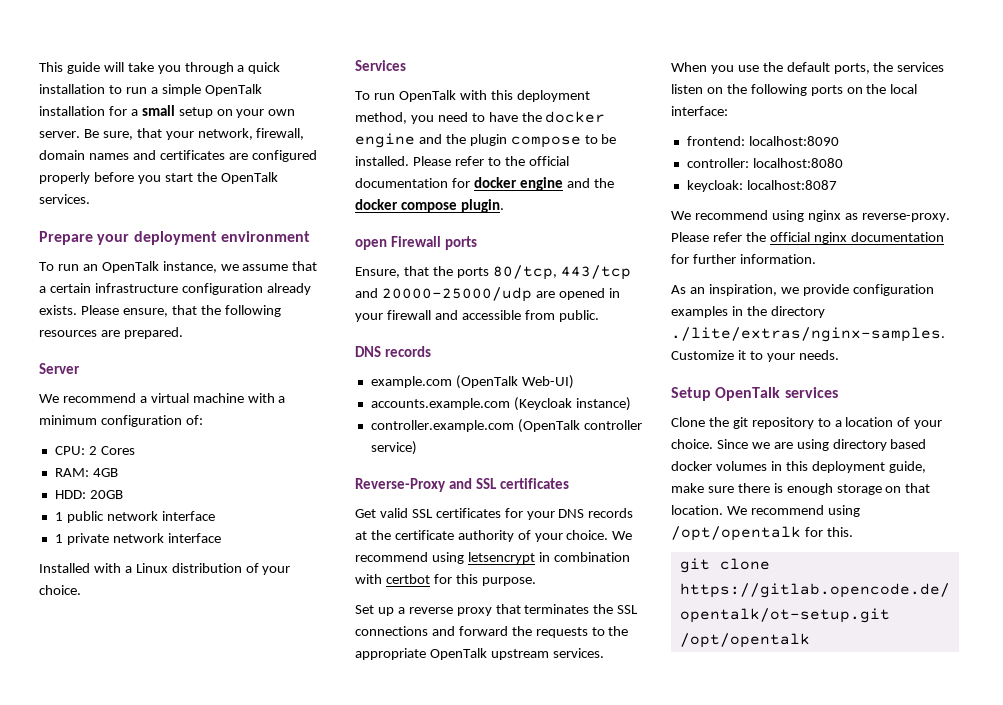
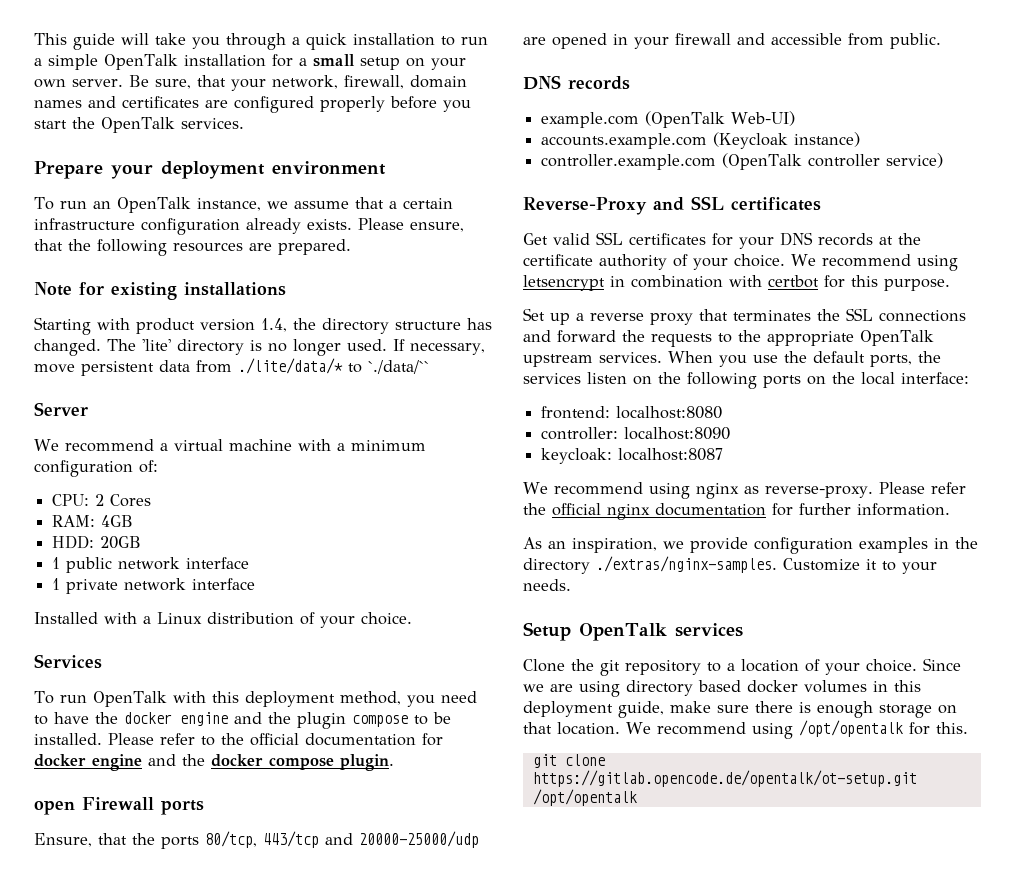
(183, 333) none -> [34,282,286,300] [34,317,492,335] [34,339,485,356] [34,358,429,376] // Note for existing installations // Starting with product version 1.4, the directory structure has changed. The 'lite' directory is no longer used. If necessary, move persistent data from ./lite/data/* to `./data/``
[748,136,839,146] localhost:8090 -> [616,406,723,419] localhost:8080
[752,158,843,168] localhost:8080 -> [624,427,731,440] localhost:8090
[671,327,945,342] ./lite/extras/nginx-samples. -> [596,556,777,573] ./extras/nginx-samples.

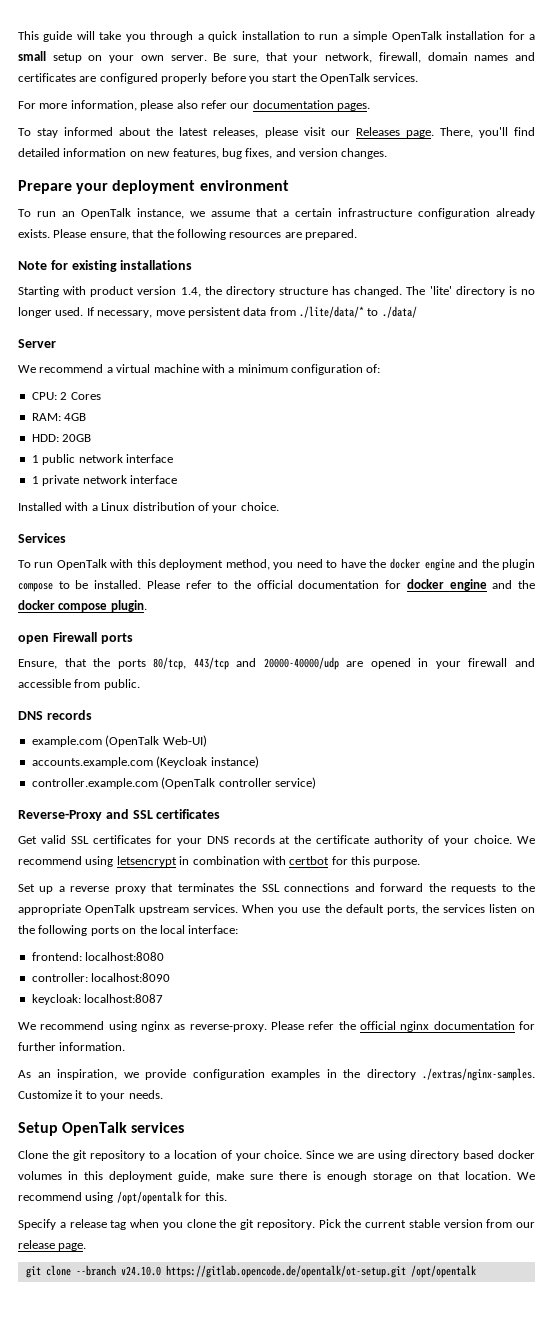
(244, 123) none -> [18,100,370,111] [18,127,535,138] [18,148,388,159] // For more information, please also refer our documentation pages. // To stay informed about the latest releases, please visit our Releases page. There, you'll find detailed information on new features, bug fixes, and version changes.
[368,360,429,374] `./data/`` -> [381,306,417,318] ./data/
[359,831,479,848] 20000-25000/udp -> [263,657,339,670] 20000-40000/udp
(968, 728) none -> [18,1219,535,1230] [18,1240,87,1251] // Specify a release tag when you clone the git repository. Pick the current stable version from our release page.
(605, 760) none -> [75,1265,161,1276] --branch v24.10.0

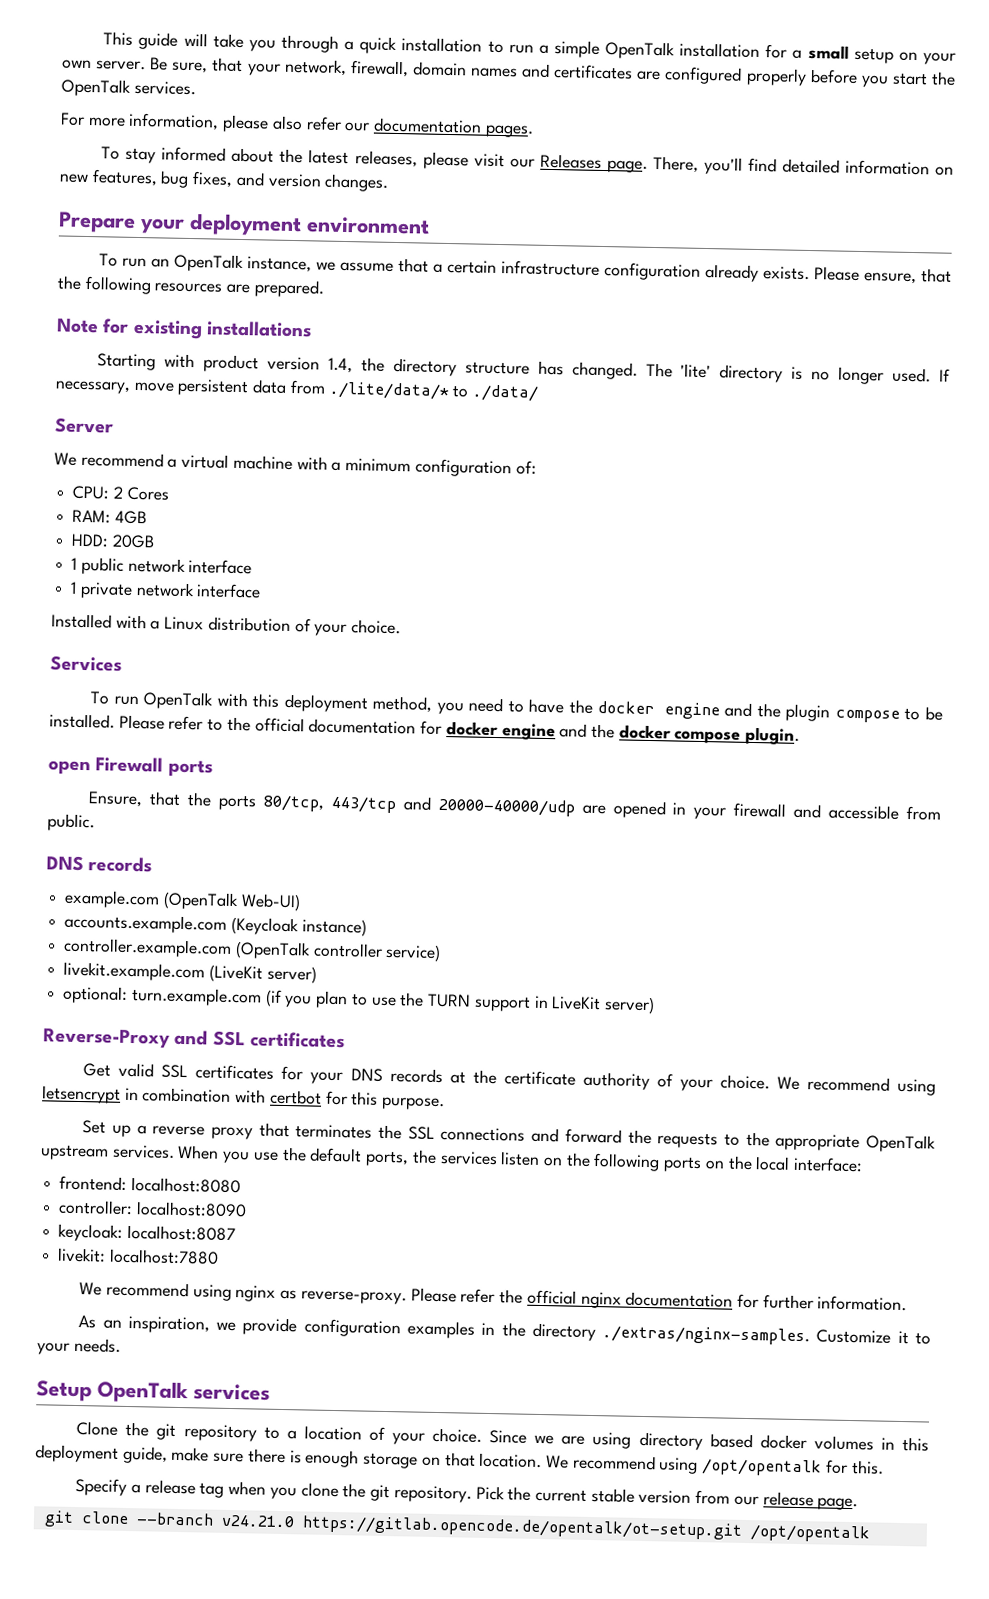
(316, 783) none -> [63,961,317,984] [62,985,655,1015] // livekit.example.com (LiveKit server) // optional: turn.example.com (if you plan to use the TURN support in LiveKit server)
(164, 998) none -> [57,1247,219,1265] // livekit: localhost:7880
[120,1266,161,1276] v24.10.0 -> [220,1514,295,1528] v24.21.0

